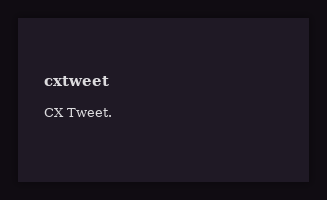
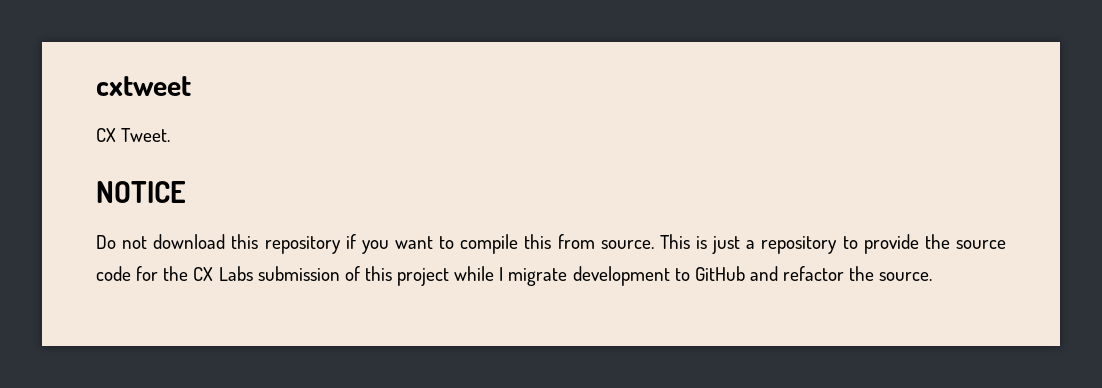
(112, 112) none -> [96,181,186,203] [96,234,1006,254] [96,266,933,286] // NOTICE // Do not download this repository if you want to compile this from source. This is just a repository to provide the source code for the CX Labs submission of this project while I migrate development to GitHub and refactor the source.

